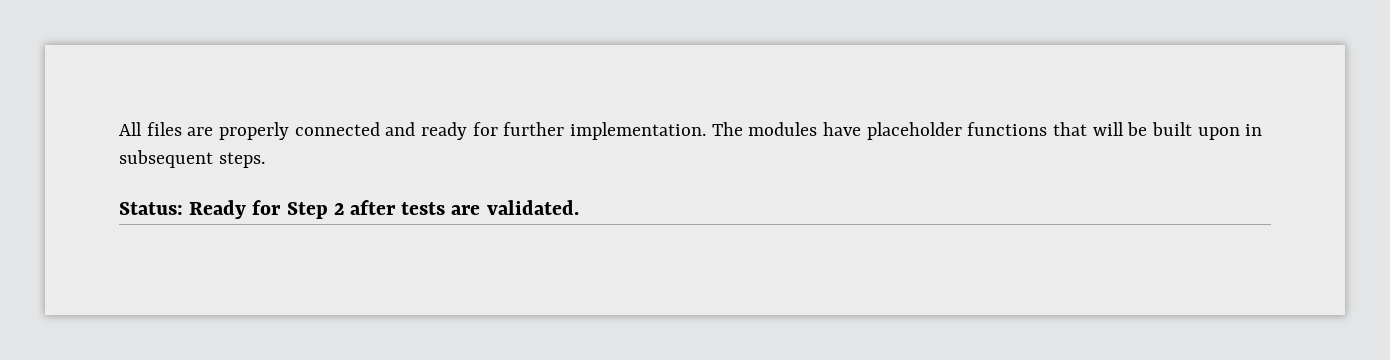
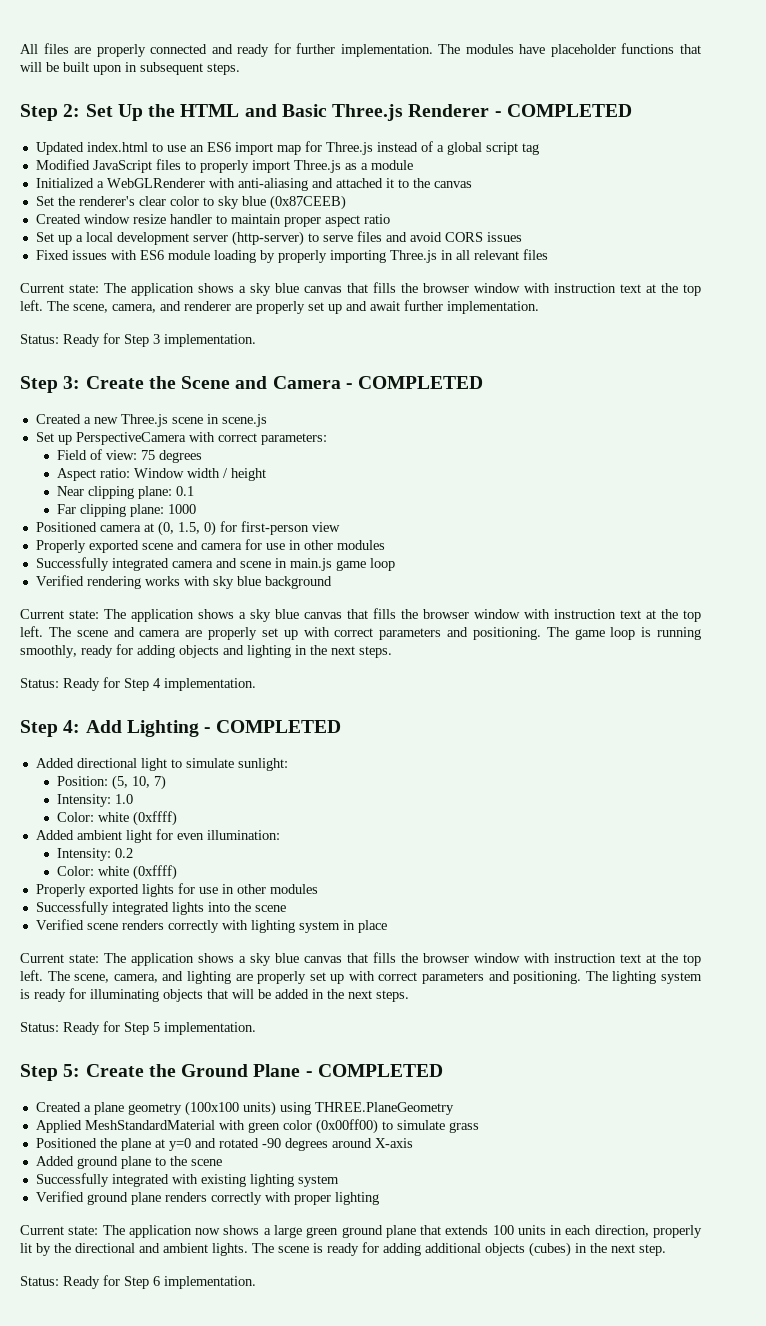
[119,200,579,219] Status: Ready for Step 2 after tests are validated. -> [20,104,632,121] [35,141,539,155] [35,159,413,173] [35,178,472,191] [35,195,346,210] [35,214,390,227] [35,231,522,246] [35,249,548,263] [20,282,701,296] [20,300,539,314] [20,333,256,347] [20,376,484,393] [35,414,267,427] [35,432,327,445] [57,449,203,463] [57,468,267,481] [57,486,195,499] [57,504,197,517] [35,521,340,536] [35,539,385,553] [35,557,395,571] [35,575,332,589] [20,608,701,622] [20,626,702,640] [20,644,392,658] [20,677,256,691] [20,720,342,737] [35,758,288,771] [57,775,167,790] [57,794,134,807] [57,811,178,826] [35,829,280,843] [57,848,134,861] [57,865,178,880] [35,883,318,897] [35,901,286,915] [35,919,387,933] [20,952,701,966] [20,970,702,984] [20,988,409,1002] [20,1021,256,1035] [20,1064,443,1081] [35,1101,454,1116] [35,1119,479,1134] [35,1138,413,1151] [35,1156,222,1169] [35,1173,339,1187] [35,1191,379,1205] [20,1225,703,1238] [20,1242,666,1257] [20,1275,256,1289] Step 2: Set Up the HTML and Basic Three.js Renderer - COMPLETED // Updated index.html to use an ES6 import map for Three.js instead of a global script tag // Modified JavaScript files to properly import Three.js as a module // Initialized a WebGLRenderer with anti-aliasing and attached it to the canvas // Set the renderer's clear color to sky blue (0x87CEEB) // Created window resize handler to maintain proper aspect ratio // Set up a local development server (http-server) to serve files and avoid CORS issues // Fixed issues with ES6 module loading by properly importing Three.js in all relevant files // Current state: The application shows a sky blue canvas that fills the browser window with instruction text at the top left. The scene, camera, and renderer are properly set up and await further implementation. // Status: Ready for Step 3 implementation. // Step 3: Create the Scene and Camera - COMPLETED // Created a new Three.js scene in scene.js // Set up PerspectiveCamera with correct parameters: // Field of view: 75 degrees // Aspect ratio: Window width / height // Near clipping plane: 0.1 // Far clipping plane: 1000 // Positioned camera at (0, 1.5, 0) for first-person view // Properly exported scene and camera for use in other modules // Successfully integrated camera and scene in main.js game loop // Verified rendering works with sky blue background // Current state: The application shows a sky blue canvas that fills the browser window with instruction text at the top left. The scene and camera are properly set up with correct parameters and positioning. The game loop is running smoothly, ready for adding objects and lighting in the next steps. // Status: Ready for Step 4 implementation. // Step 4: Add Lighting - COMPLETED // Added directional light to simulate sunlight: // Position: (5, 10, 7) // Intensity: 1.0 // Color: white (0xffff) // Added ambient light for even illumination: // Intensity: 0.2 // Color: white (0xffff) // Properly exported lights for use in other modules // Successfully integrated lights into the scene // Verified scene renders correctly with lighting system in place // Current state: The application shows a sky blue canvas that fills the browser window with instruction text at the top left. The scene, camera, and lighting are properly set up with correct parameters and positioning. The lighting system is ready for illuminating objects that will be added in the next steps. // Status: Ready for Step 5 implementation. // Step 5: Create the Ground Plane - COMPLETED // Created a plane geometry (100x100 units) using THREE.PlaneGeometry // Applied MeshStandardMaterial with green color (0x00ff00) to simulate grass // Positioned the plane at y=0 and rotated -90 degrees around X-axis // Added ground plane to the scene // Successfully integrated with existing lighting system // Verified ground plane renders correctly with proper lighting // Current state: The application now shows a large green ground plane that extends 100 units in each direction, properly lit by the directional and ambient lights. The scene is ready for adding additional objects (cubes) in the next step. // Status: Ready for Step 6 implementation.

